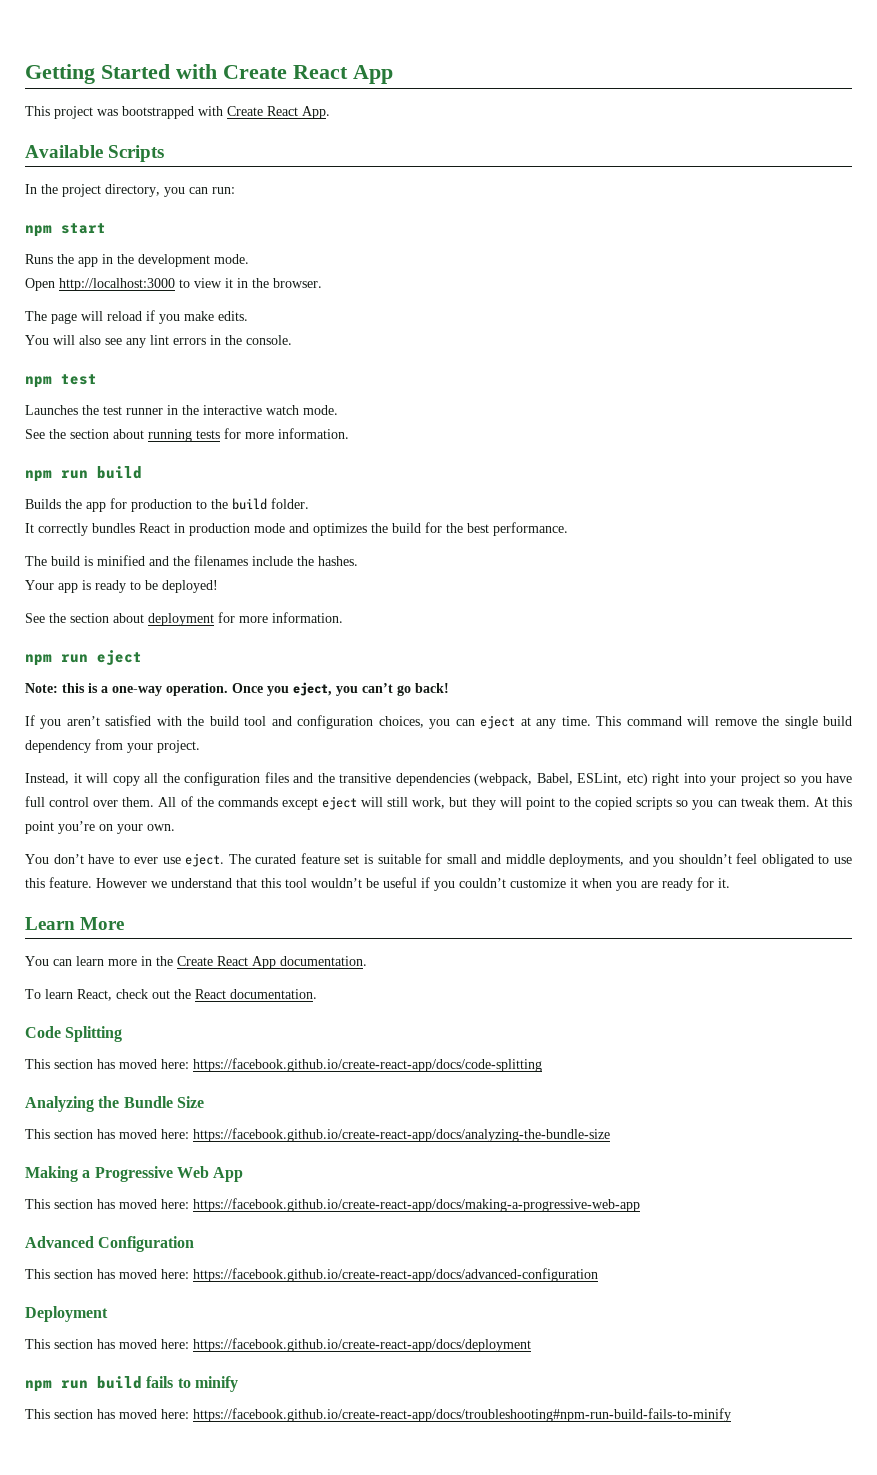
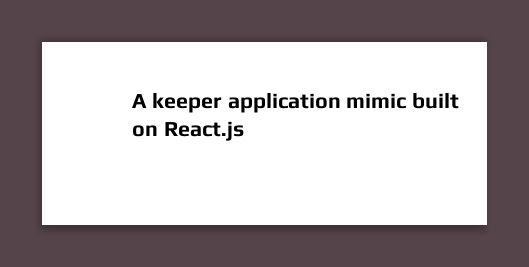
[25,64,393,84] [25,106,330,119] [25,145,165,162] [25,184,235,197] [25,223,106,237] [25,254,249,267] [25,278,322,291] [25,310,248,324] [25,335,292,348] [25,374,97,388] [25,405,338,415] [25,428,349,442] [25,466,142,482] [25,498,309,512] [25,522,568,536] [25,555,358,566] [25,580,218,593] [25,612,343,626] [25,650,142,666] [25,682,449,696] [25,715,852,729] [25,739,200,753] [25,772,852,786] [25,796,852,810] [25,821,175,834] [25,853,852,867] [25,877,730,891] [25,917,125,930] [25,956,367,969] [25,989,317,1001] [25,1026,123,1042] [25,1058,542,1072] [25,1096,204,1112] [25,1128,610,1142] [25,1166,244,1182] [25,1198,640,1212] [25,1236,195,1252] [25,1268,598,1282] [25,1306,108,1322] [25,1338,531,1352] [25,1376,238,1392] [25,1408,731,1422] Getting Started with Create React App // This project was bootstrapped with Create React App. // Available Scripts // In the project directory, you can run: // npm start // Runs the app in the development mode. // Open http://localhost:3000 to view it in the browser. // The page will reload if you make edits. // You will also see any lint errors in the console. // npm test // Launches the test runner in the interactive watch mode. // See the section about running tests for more information. // npm run build // Builds the app for production to the build folder. // It correctly bundles React in production mode and optimizes the build for the best performance. // The build is minified and the filenames include the hashes. // Your app is ready to be deployed! // See the section about deployment for more information. // npm run eject // Note: this is a one-way operation. Once you eject, you can’t go back! // If you aren’t satisfied with the build tool and configuration choices, you can eject at any time. This command will remove the single build dependency from your project. // Instead, it will copy all the configuration files and the transitive dependencies (webpack, Babel, ESLint, etc) right into your project so you have full control over them. All of the commands except eject will still work, but they will point to the copied scripts so you can tweak them. At this point you’re on your own. // You don’t have to ever use eject. The curated feature set is suitable for small and middle deployments, and you shouldn’t feel obligated to use this feature. However we understand that this tool wouldn’t be useful if you couldn’t customize it when you are ready for it. // Learn More // You can learn more in the Create React App documentation. // To learn React, check out the React documentation. // Code Splitting // This section has moved here: https://facebook.github.io/create-react-app/docs/code-splitting // Analyzing the Bundle Size // This section has moved here: https://facebook.github.io/create-react-app/docs/analyzing-the-bundle-size // Making a Progressive Web App // This section has moved here: https://facebook.github.io/create-react-app/docs/making-a-progressive-web-app // Advanced Configuration // This section has moved here: https://facebook.github.io/create-react-app/docs/advanced-configuration // Deployment // This section has moved here: https://facebook.github.io/create-react-app/docs/deployment // npm run build fails to minify // This section has moved here: https://facebook.github.io/create-react-app/docs/troubleshooting#npm-run-build-fails-to-minify -> [132,92,460,113] [132,121,244,141] A keeper application mimic built on React.js

